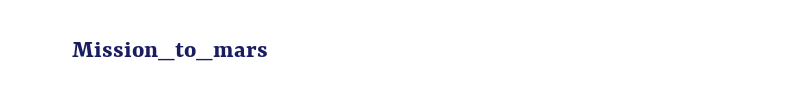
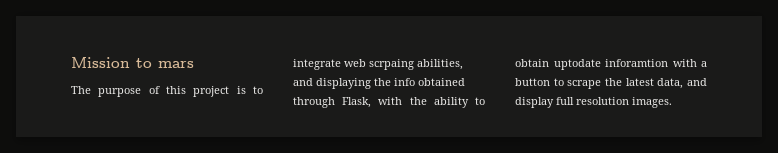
[72,42,268,61] Mission_to_mars -> [71,57,194,68] [71,86,263,97] [293,59,463,70] [293,78,465,89] [293,97,485,108] [515,59,707,70] [515,78,707,89] [515,97,672,108] Mission to mars // The purpose of this project is to integrate web scrpaing abilities, and displaying the info obtained through Flask, with the ability to obtain uptodate inforamtion with a button to scrape the latest data, and display full resolution images.

